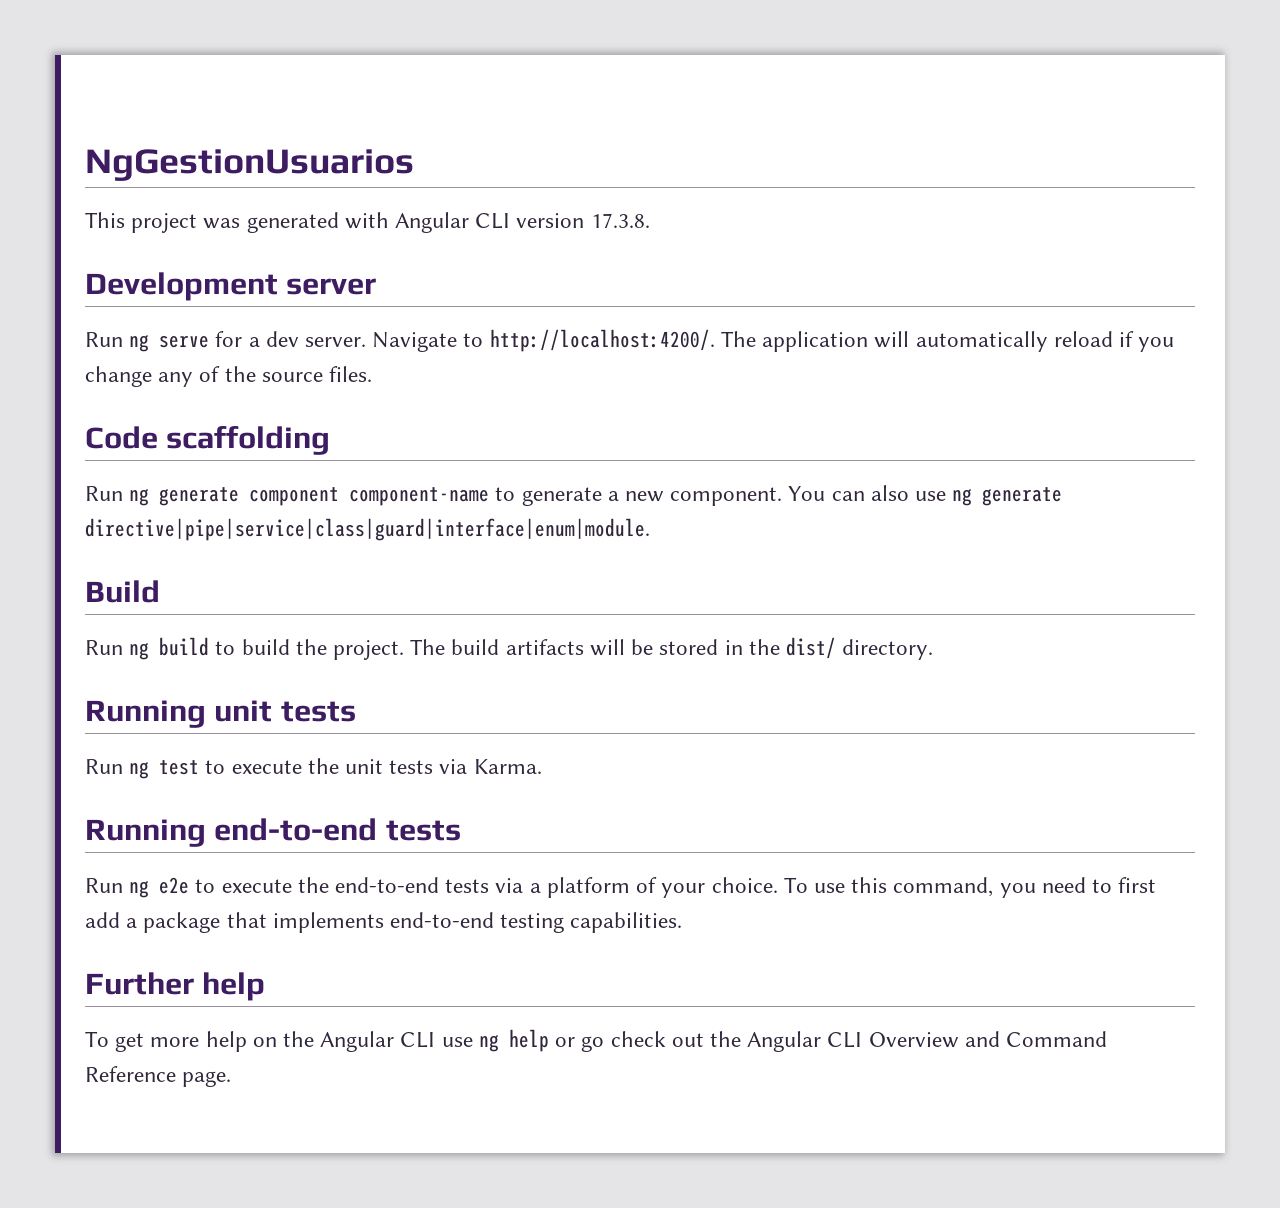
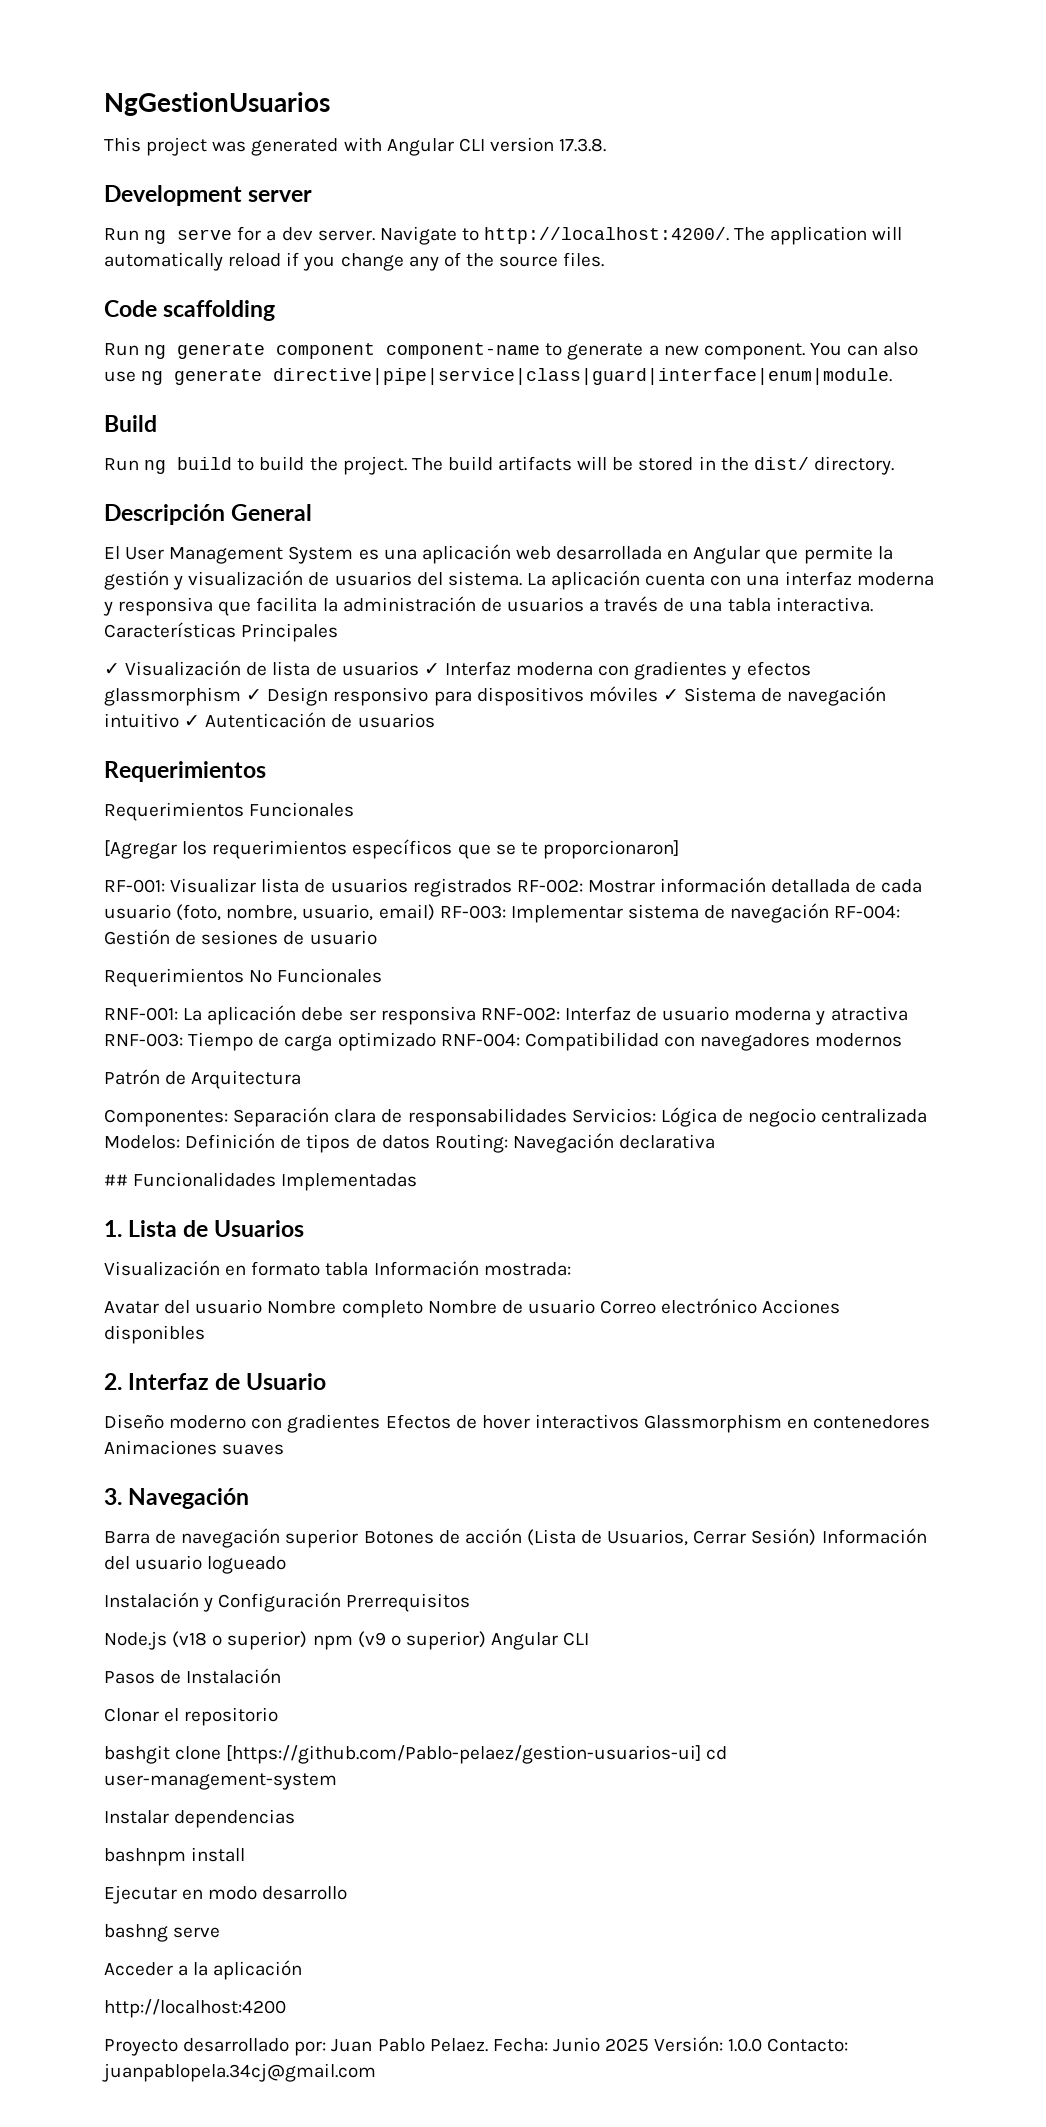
[85,700,356,728] [85,758,542,779] [85,818,461,847] [85,877,1157,898] [85,912,683,933] [85,972,266,1001] [85,1029,1107,1052] [85,1066,232,1087] Running unit tests // Run ng test to execute the unit tests via Karma. // Running end-to-end tests // Run ng e2e to execute the end-to-end tests via a platform of your choice. To use this command, you need to first add a package that implements end-to-end testing capabilities. // Further help // To get more help on the Angular CLI use ng help or go check out the Angular CLI Overview and Command Reference page. -> [104,504,313,525] [104,544,893,564] [104,570,934,590] [103,596,873,616] [104,622,339,642] [104,660,811,680] [104,686,887,706] [104,712,435,728] [104,761,266,782] [104,802,355,821] [104,839,679,859] [104,877,923,897] [104,903,901,923] [104,929,377,945] [104,968,383,987] [104,1005,908,1025] [104,1032,903,1051] [104,1069,302,1089] [104,1107,928,1127] [104,1133,716,1153] [104,1172,418,1191] [104,1220,305,1237] [104,1260,571,1276] [104,1298,841,1318] [104,1325,205,1344] [104,1373,327,1390] [104,1414,931,1433] [104,1440,285,1455] [104,1488,250,1509] [104,1528,927,1548] [104,1555,287,1574] [104,1592,471,1612] [104,1631,590,1650] [104,1668,282,1684] [104,1707,279,1726] [104,1745,728,1764] [104,1773,337,1790] [104,1809,296,1828] [104,1847,246,1866] [104,1885,348,1904] [104,1924,221,1942] [104,1960,303,1980] [104,1999,286,2018] [104,2036,849,2056] [102,2063,376,2082] Descripción General // El User Management System es una aplicación web desarrollada en Angular que permite la gestión y visualización de usuarios del sistema. La aplicación cuenta con una interfaz moderna y responsiva que facilita la administración de usuarios a través de una tabla interactiva. Características Principales // ✓ Visualización de lista de usuarios ✓ Interfaz moderna con gradientes y efectos glassmorphism ✓ Design responsivo para dispositivos móviles ✓ Sistema de navegación intuitivo ✓ Autenticación de usuarios // Requerimientos // Requerimientos Funcionales // [Agregar los requerimientos específicos que se te proporcionaron] // RF-001: Visualizar lista de usuarios registrados RF-002: Mostrar información detallada de cada usuario (foto, nombre, usuario, email) RF-003: Implementar sistema de navegación RF-004: Gestión de sesiones de usuario // Requerimientos No Funcionales // RNF-001: La aplicación debe ser responsiva RNF-002: Interfaz de usuario moderna y atractiva RNF-003: Tiempo de carga optimizado RNF-004: Compatibilidad con navegadores modernos // Patrón de Arquitectura // Componentes: Separación clara de responsabilidades Servicios: Lógica de negocio centralizada Modelos: Definición de tipos de datos Routing: Navegación declarativa // ## Funcionalidades Implementadas // 1. Lista de Usuarios // Visualización en formato tabla Información mostrada: // Avatar del usuario Nombre completo Nombre de usuario Correo electrónico Acciones disponibles // 2. Interfaz de Usuario // Diseño moderno con gradientes Efectos de hover interactivos Glassmorphism en contenedores Animaciones suaves // 3. Navegación // Barra de navegación superior Botones de acción (Lista de Usuarios, Cerrar Sesión) Información del usuario logueado // Instalación y Configuración Prerrequisitos // Node.js (v18 o superior) npm (v9 o superior) Angular CLI // Pasos de Instalación // Clonar el repositorio // bashgit clone [https://github.com/Pablo-pelaez/gestion-usuarios-ui] cd user-management-system // Instalar dependencias // bashnpm install // Ejecutar en modo desarrollo // bashng serve // Acceder a la aplicación // http://localhost:4200 // Proyecto desarrollado por: Juan Pablo Pelaez. Fecha: Junio 2025 Versión: 1.0.0 Contacto: juanpablopela.34cj@gmail.com

